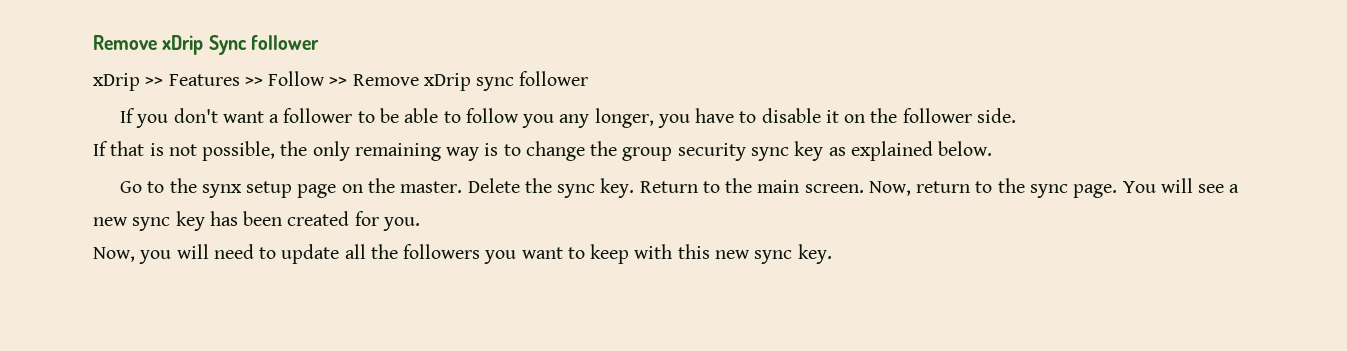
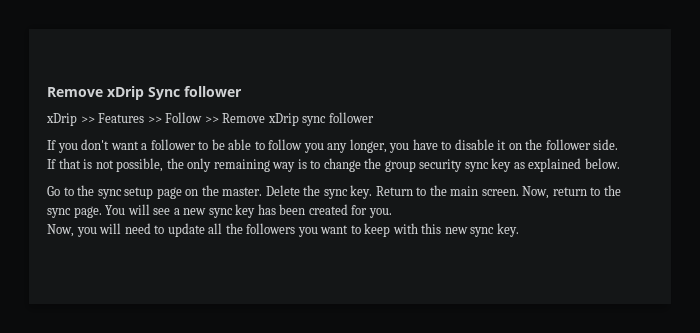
[201,184,242,198] synx -> [97,189,122,199] sync

